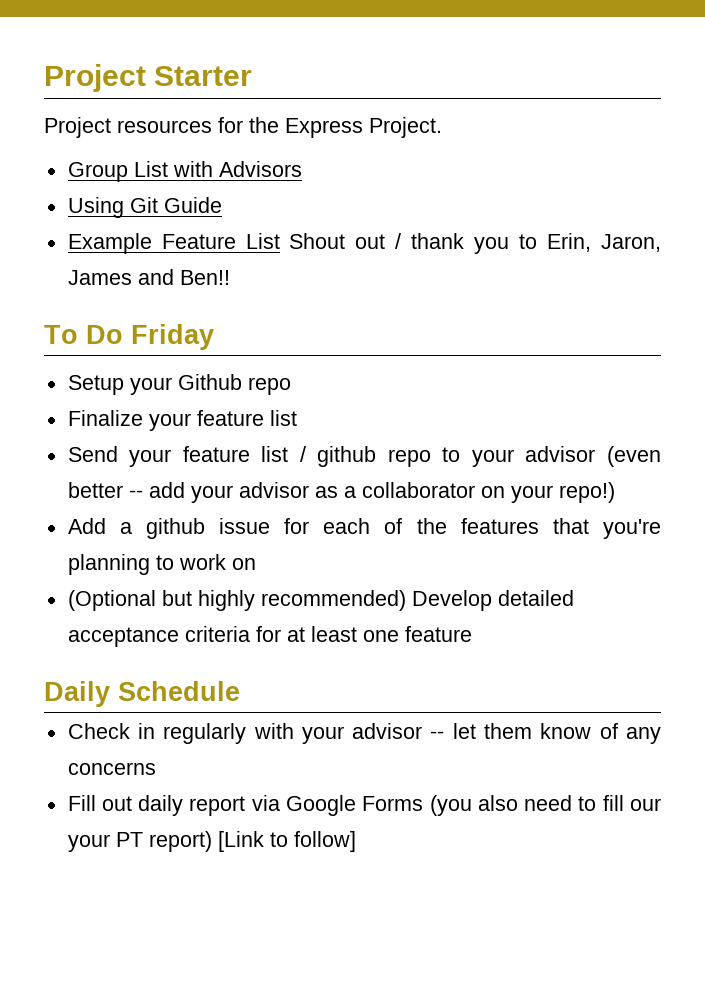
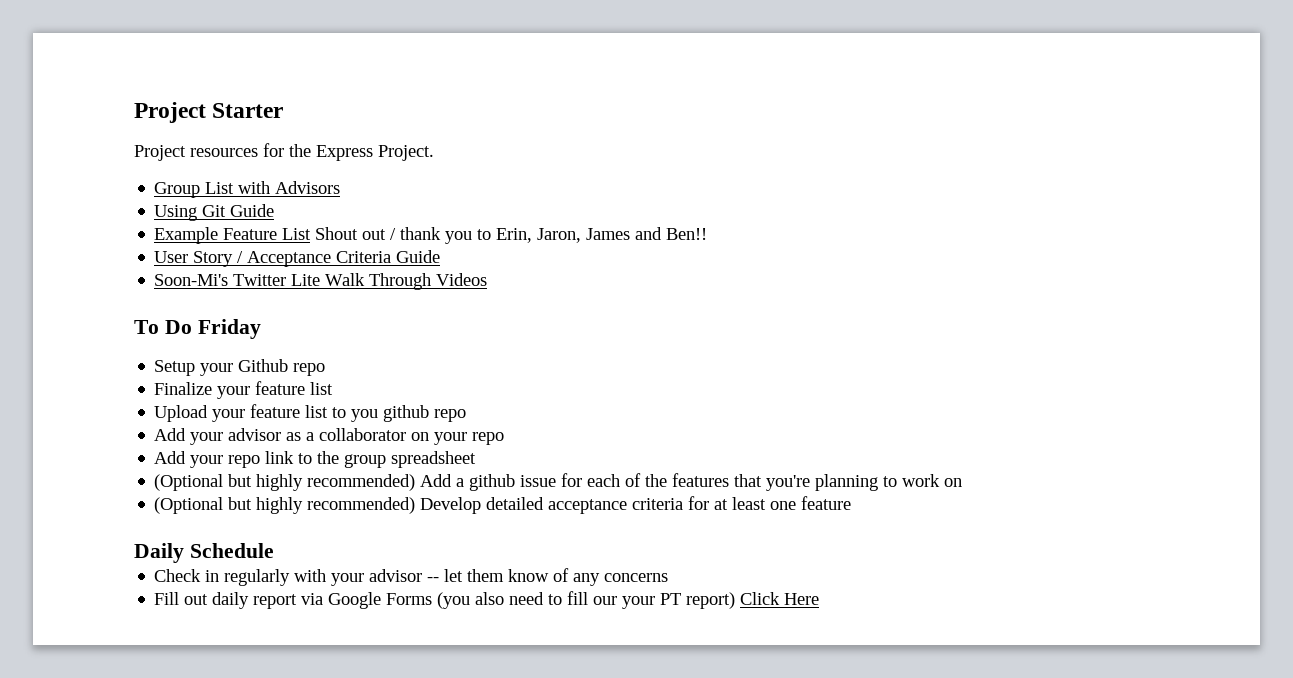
(230, 277) none -> [154,250,441,267] [154,273,488,290] // User Story / Acceptance Criteria Guide // Soon-Mi's Twitter Lite Walk Through Videos
[67,446,306,467] Send your feature list / -> [154,404,379,422] Upload your feature list to you
[442,446,662,467] [67,482,185,498] to your advisor (even better -- add -> [154,428,187,441] // Add
[558,482,615,503] [67,518,106,534] repo!) // Add -> [472,432,505,445] [154,451,477,468] [154,474,453,491] repo // Add your repo link to the group spreadsheet // (Optional but highly recommended) Add
[217,831,356,852] [Link to follow] -> [740,592,820,605] Click Here

